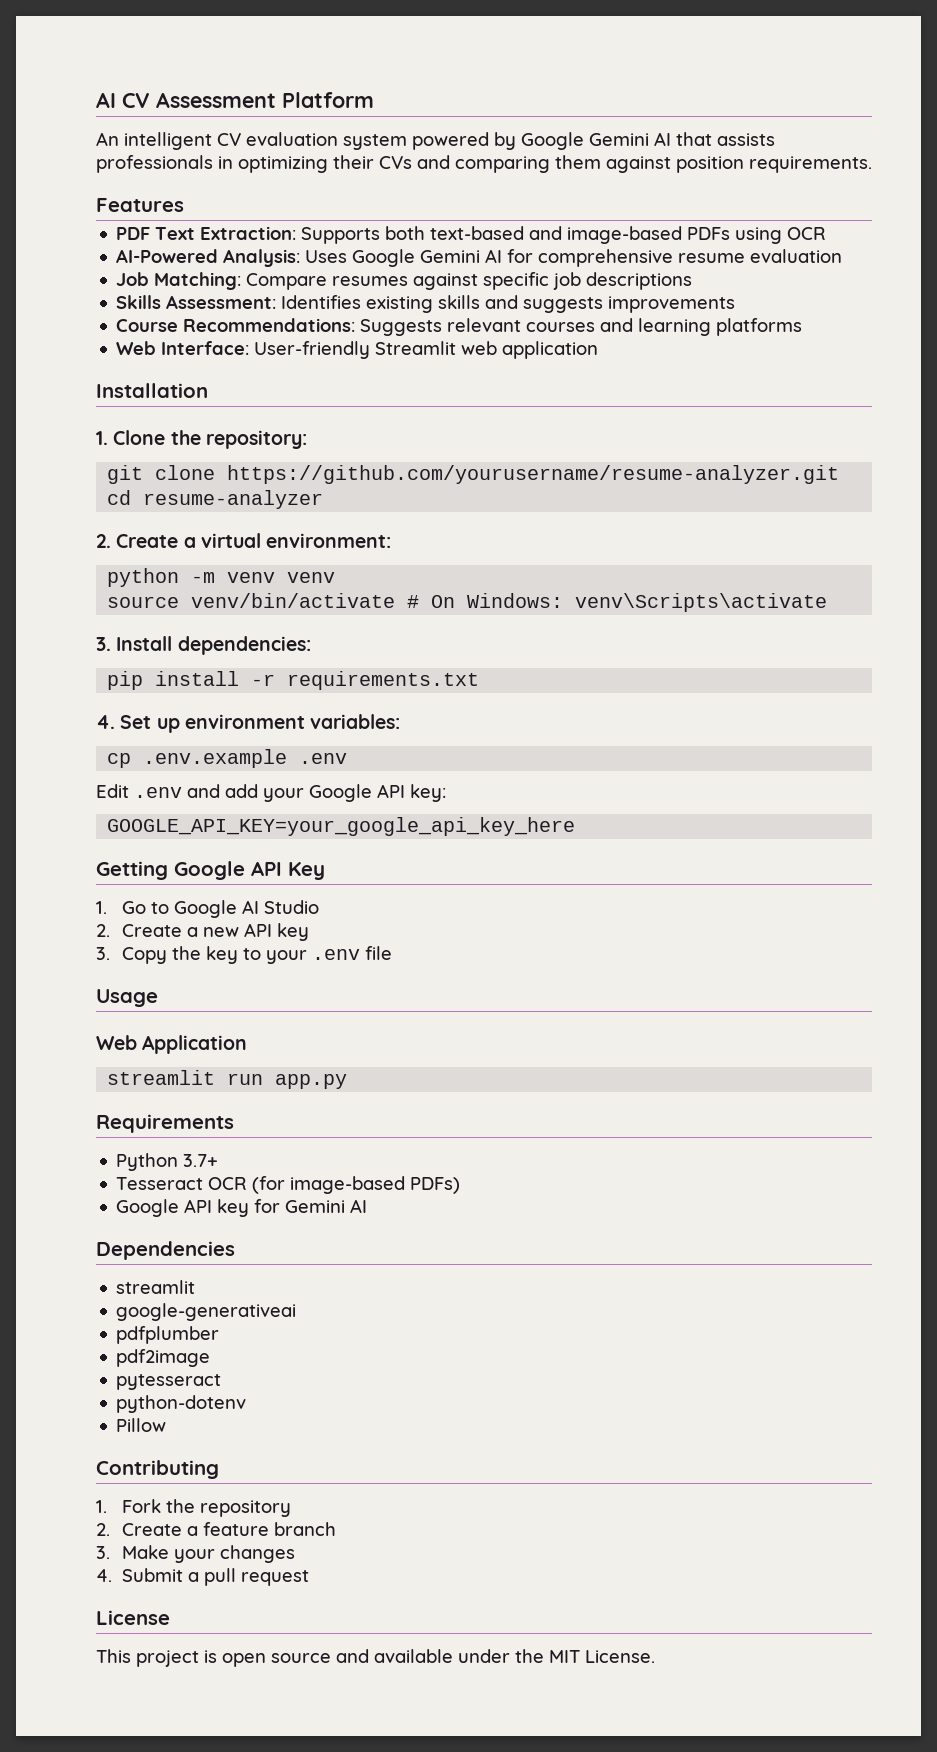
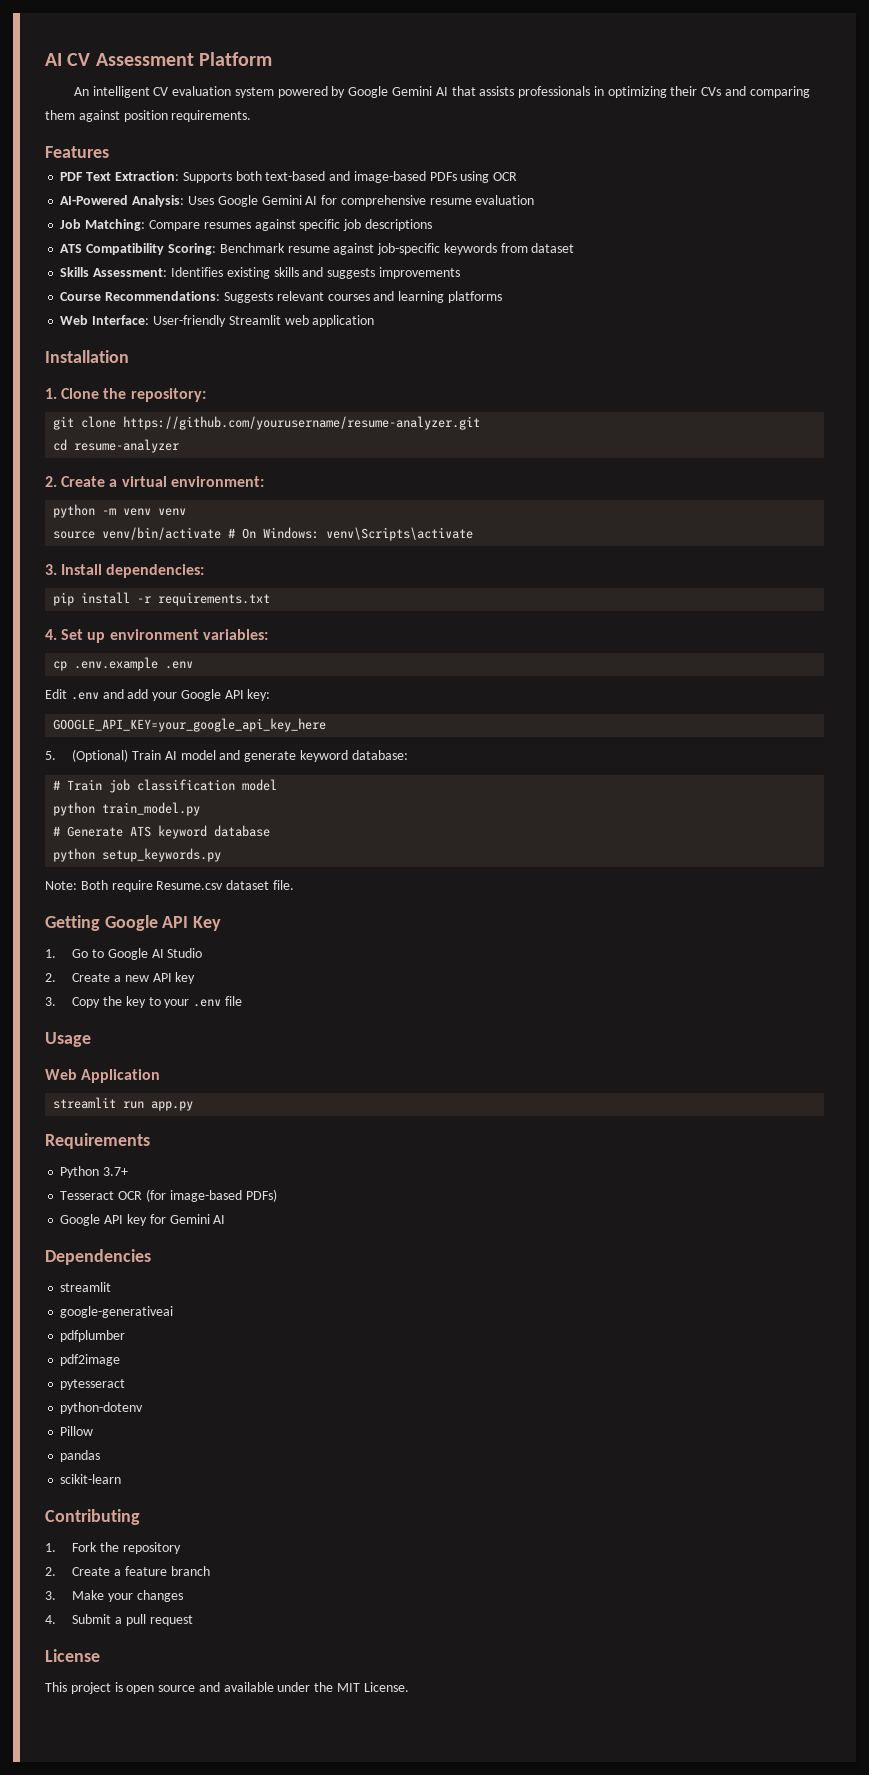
(693, 281) none -> [60,243,575,255] // ATS Compatibility Scoring: Benchmark resume against job-specific keywords from dataset
(576, 826) none -> [45,749,408,762] [53,779,278,793] [53,802,201,816] [53,825,271,839] [53,848,222,862] [45,880,294,892] // 5. (Optional) Train AI model and generate keyword database: // # Train job classification model // python train_model.py // # Generate ATS keyword database // python setup_keywords.py // Note: Both require Resume.csv dataset file.
(167, 1425) none -> [60,1450,101,1462] [60,1474,122,1484] // pandas // scikit-learn

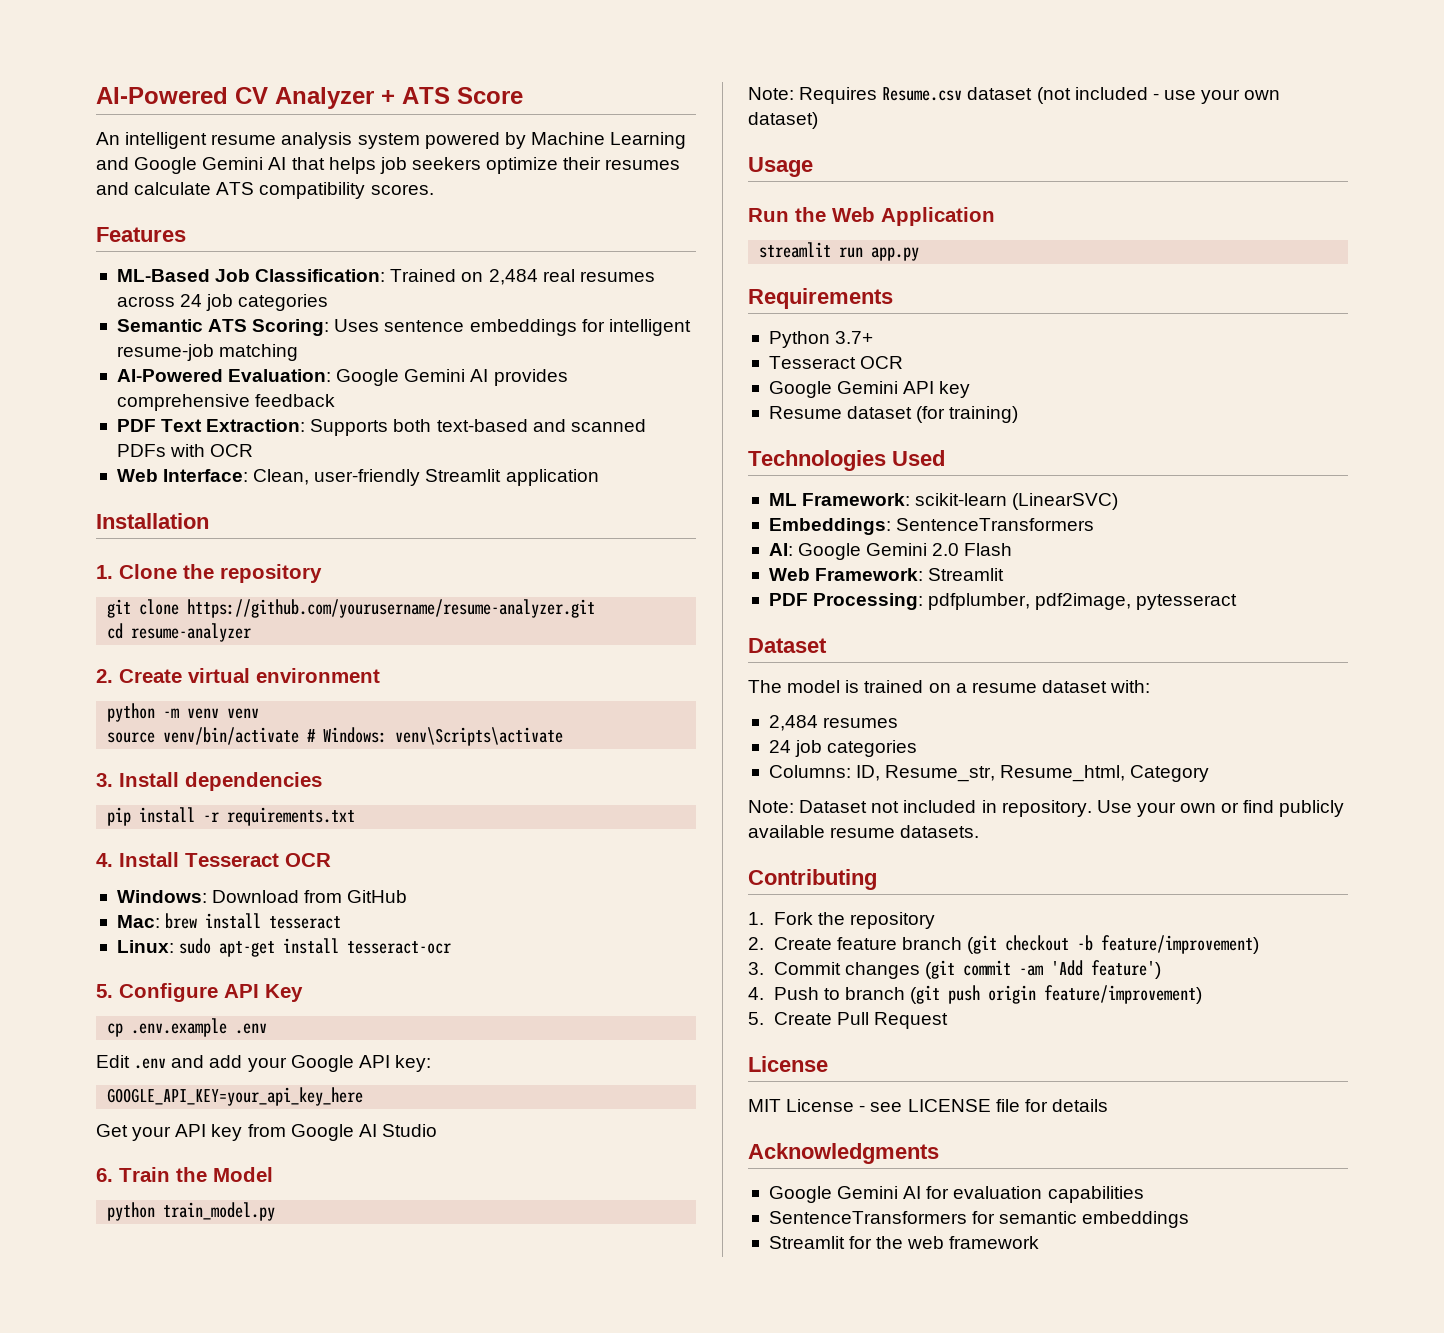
[45,52,272,66] AI CV Assessment Platform -> [96,87,523,109] AI-Powered CV Analyzer + ATS Score
[153,86,232,96] CV evaluation -> [211,132,353,149] resume analysis
(346, 92) none -> [530,132,687,149] [96,157,129,170] Machine Learning and
[479,86,810,98] [45,110,252,122] [45,146,109,158] assists professionals in optimizing their CVs and comparing them against position requirements. // Features -> [328,157,681,174] [96,182,434,199] [96,227,186,242] [116,269,655,285] [116,294,329,311] [116,319,691,336] [116,344,299,361] [116,369,568,386] [116,394,336,411] helps job seekers optimize their resumes and calculate ATS compatibility scores. // Features // ML-Based Job Classification: Trained on 2,484 real resumes across 24 job categories // Semantic ATS Scoring: Uses sentence embeddings for intelligent resume-job matching // AI-Powered Evaluation: Google Gemini AI provides comprehensive feedback
[353,171,518,183] [60,195,535,207] [60,219,432,231] [60,243,575,255] [60,267,460,279] [60,291,502,303] image-based PDFs using OCR // AI-Powered Analysis: Uses Google Gemini AI for comprehensive resume evaluation // Job Matching: Compare resumes against specific job descriptions // ATS Compatibility Scoring: Benchmark resume against job-specific keywords from dataset // Skills Assessment: Identifies existing skills and suggests improvements // Course Recommendations: Suggests relevant courses and learning platforms -> [570,419,646,432] [116,444,254,457] scanned PDFs with OCR
[152,315,309,327] User-friendly Streamlit web -> [253,469,502,486] Clean, user-friendly Streamlit
[130,388,206,402] repository: -> [220,564,322,583] repository
[109,476,264,487] a virtual environment: -> [188,668,380,683] virtual environment
[242,528,257,539] On -> (317, 735) none
[106,564,205,578] dependencies: -> [185,772,322,791] dependencies
[61,629,268,643] Set up environment variables: -> [119,852,331,867] [116,890,408,903] [116,913,342,929] [116,938,452,957] [96,983,303,1002] Install Tesseract OCR // Windows: Download from GitHub // Mac: brew install tesseract // Linux: sudo apt-get install tesseract-ocr // 5. Configure API Key
[53,718,327,732] [45,749,408,762] [53,779,278,793] [53,802,201,816] [53,825,271,839] [53,848,222,862] [45,880,294,892] [45,915,222,931] [45,948,203,960] [45,972,196,984] [45,996,242,1008] GOOGLE_API_KEY=your_google_api_key_here // 5. (Optional) Train AI model and generate keyword database: // # Train job classification model // python train_model.py // # Generate ATS keyword database // python setup_keywords.py // Note: Both require Resume.csv dataset file. // Getting Google API Key // 1. Go to Google AI Studio // 2. Create a new API key // 3. Copy the key to your .env file -> [107,1087,364,1106] [96,1124,437,1141] [96,1167,273,1182] [107,1202,276,1221] [748,87,1281,104] [748,112,818,129] GOOGLE_API_KEY=your_api_key_here // Get your API key from Google AI Studio // 6. Train the Model // python train_model.py // Note: Requires Resume.csv dataset (not included - use your own dataset)
(91, 1039) none -> [748,207,826,222] Run the
[145,1189,277,1202] [60,1214,226,1226] [45,1249,151,1265] [60,1282,112,1292] [60,1306,174,1318] [60,1330,126,1342] [60,1354,121,1366] [60,1379,126,1390] [60,1402,144,1414] [60,1426,94,1436] [60,1450,101,1462] [60,1474,122,1484] (for image-based PDFs) // Google API key for Gemini AI // Dependencies // streamlit // google-generativeai // pdfplumber // pdf2image // pytesseract // python-dotenv // Pillow // pandas // scikit-learn -> [768,381,971,398] [768,406,1019,423] [748,450,945,471] [768,493,1119,510] [768,518,1095,535] [768,543,1013,560] [768,568,1005,581] [768,593,1238,610] [748,638,827,653] [748,680,1151,693] [768,715,899,731] [768,740,918,757] [768,765,1210,782] [748,800,1345,817] [748,825,980,838] // Google Gemini API key // Resume dataset (for training) // Technologies Used // ML Framework: scikit-learn (LinearSVC) // Embeddings: SentenceTransformers // AI: Google Gemini 2.0 Flash // Web Framework: Streamlit // PDF Processing: pdfplumber, pdf2image, pytesseract // Dataset // The model is trained on a resume dataset with: // 2,484 resumes // 24 job categories // Columns: ID, Resume_str, Resume_html, Category // Note: Dataset not included in repository. Use your own or find publicly available resume datasets.
[113,1569,121,1576] a -> (832, 943) none
[45,1590,133,1602] // 3. Make your -> [966,935,1259,954] [748,962,841,975] (git checkout -b feature/improvement) // 3. Commit
[45,1614,193,1626] [45,1649,100,1662] [45,1682,409,1694] // 4. Submit a pull request // License // This project is open source and available under the MIT License. -> [924,960,1161,979] [748,985,1202,1004] [748,1012,948,1029] [748,1056,828,1072] [748,1099,1108,1112] [748,1143,939,1164] [768,1186,1144,1203] [768,1211,1190,1228] [768,1236,1040,1249] (git commit -am 'Add feature') // 4. Push to branch (git push origin feature/improvement) // 5. Create Pull Request // License // MIT License - see LICENSE file for details // Acknowledgments // Google Gemini AI for evaluation capabilities // SentenceTransformers for semantic embeddings // Streamlit for the web framework

